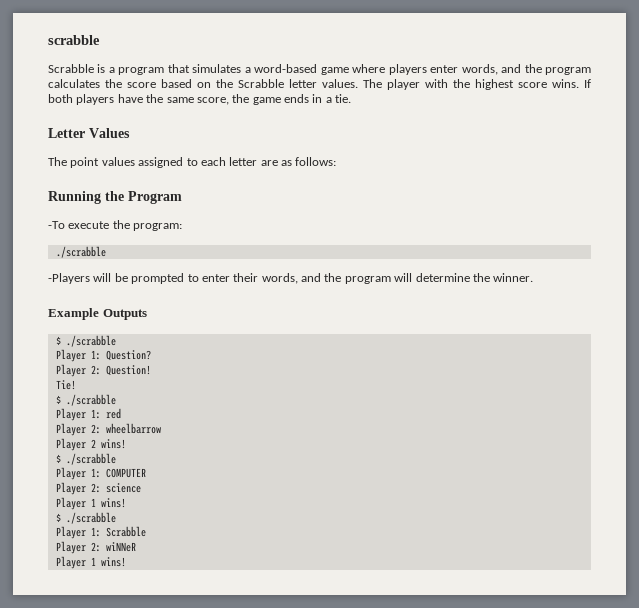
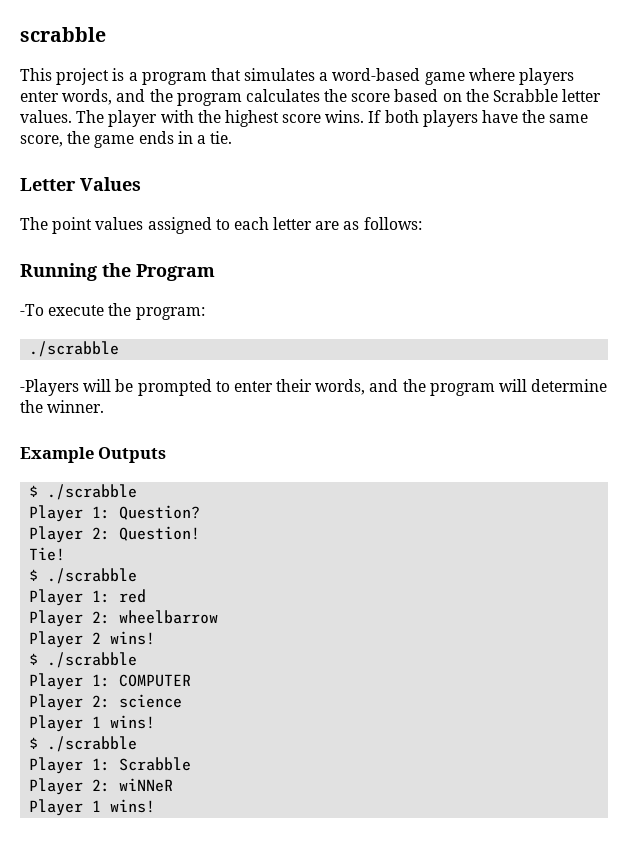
[48,64,94,73] Scrabble -> [20,68,110,85] This project

